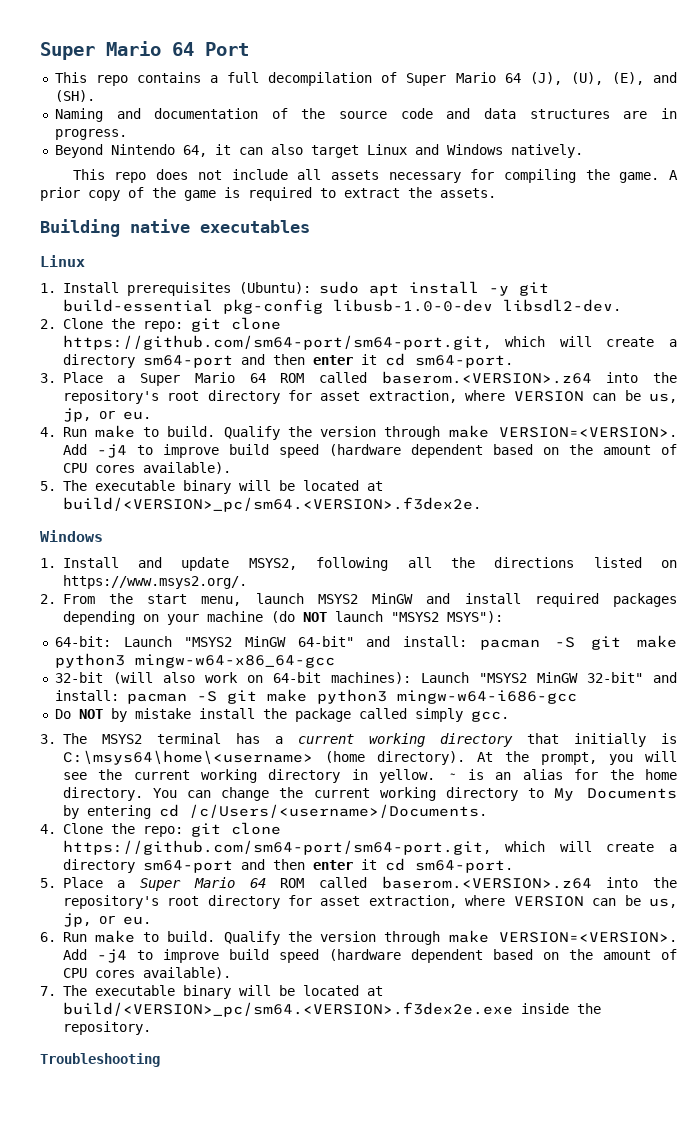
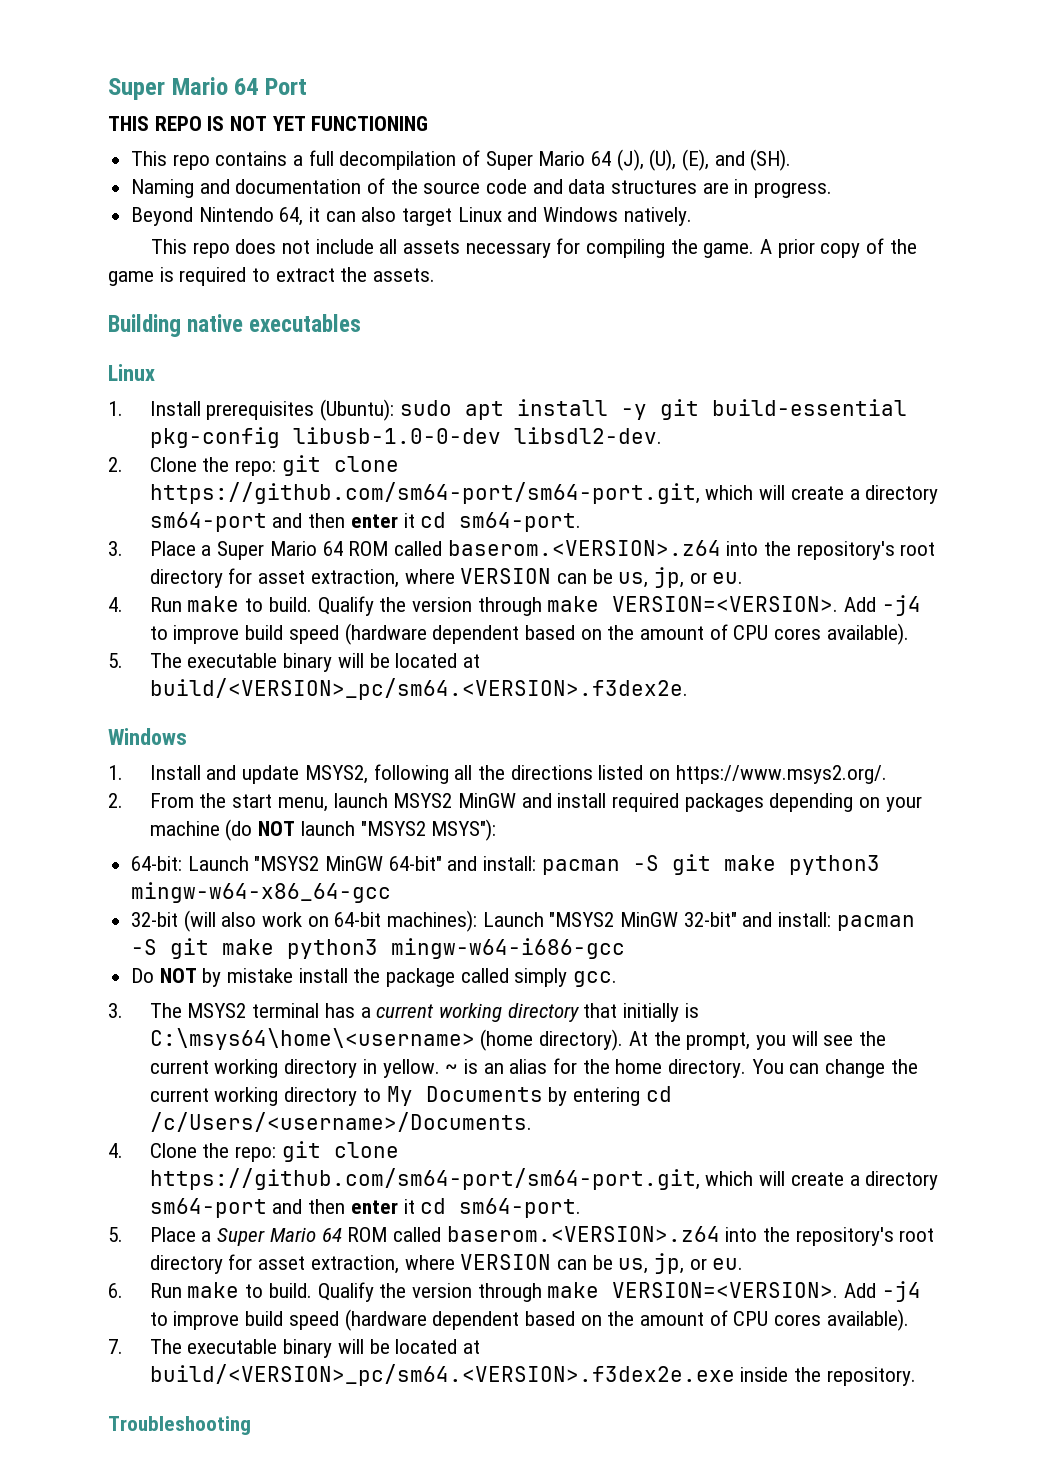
(249, 49) none -> [108,116,429,131] // THIS REPO IS NOT YET FUNCTIONING

